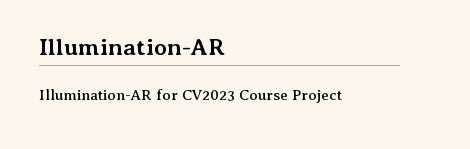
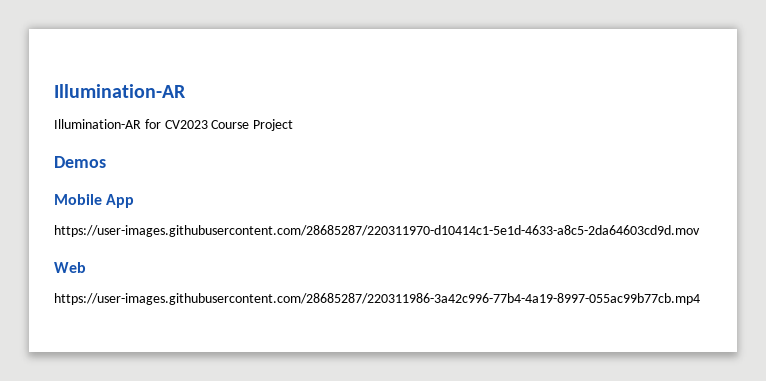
(343, 96) none -> [54,156,106,168] [54,194,135,208] [54,225,700,237] [54,262,86,273] [54,293,700,305] // Demos // Mobile App // https://user-images.githubusercontent.com/28685287/220311970-d10414c1-5e1d-4633-a8c5-2da64603cd9d.mov // Web // https://user-images.githubusercontent.com/28685287/220311986-3a42c996-77b4-4a19-8997-055ac99b77cb.mp4

